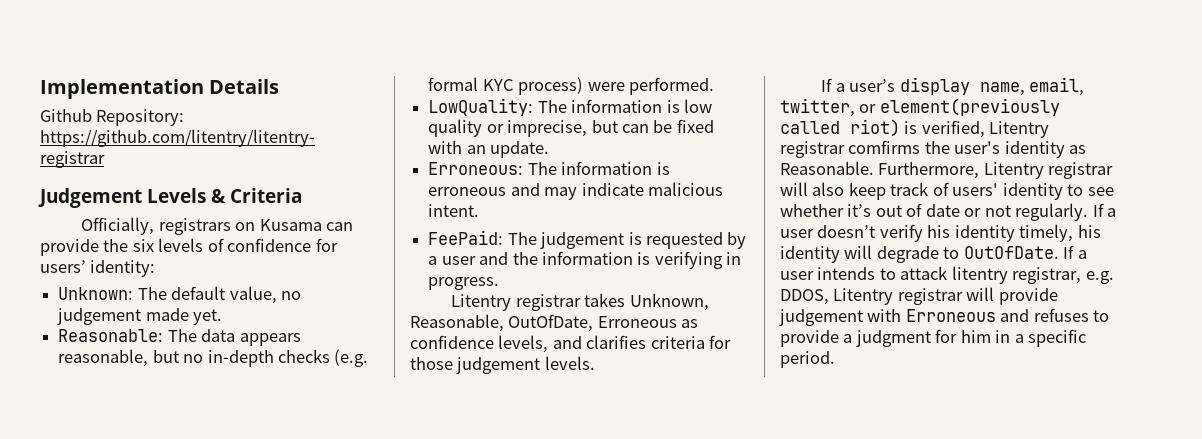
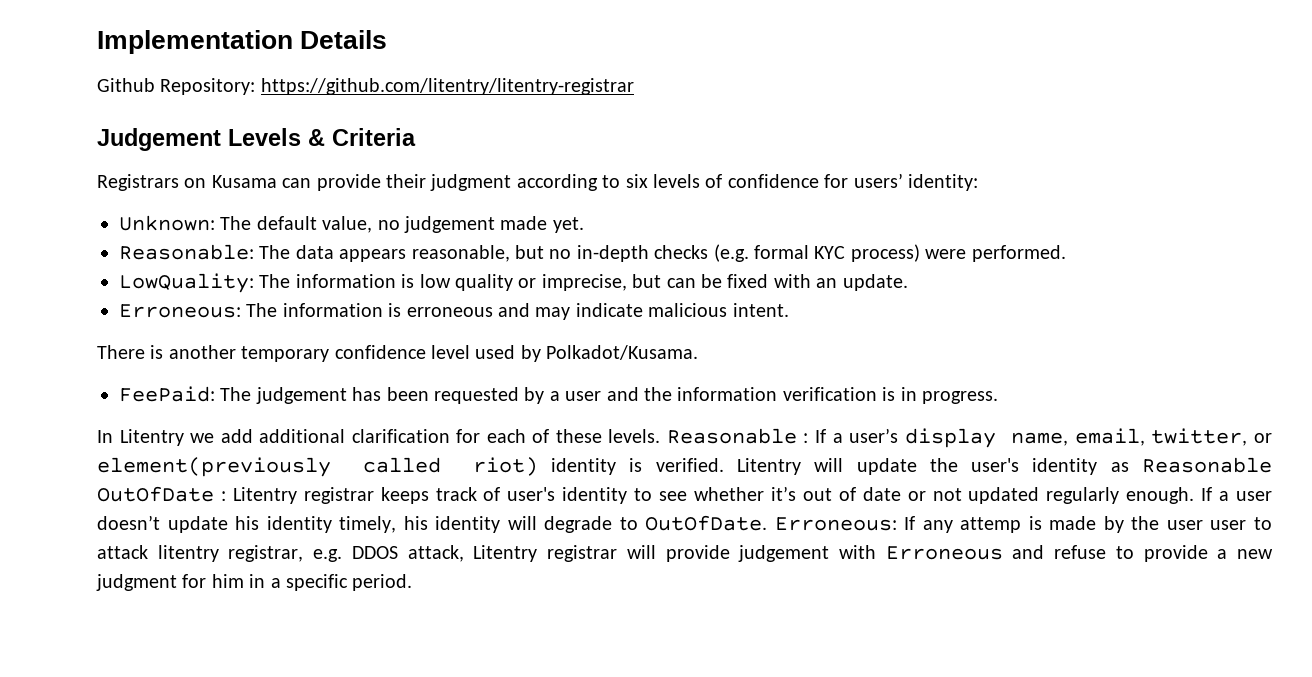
[81,217,231,235] Officially, registrars -> [97,174,179,191] Registrars
[103,239,129,252] the -> [386,174,621,191] their judgment according to
(480, 210) none -> [97,345,699,362] // There is another temporary confidence level used by Polkadot/Kusama.
[628,232,642,245] is -> [352,387,429,401] has been
[637,251,723,269] is verifying -> [782,387,896,401] verification is
[451,293,709,311] [410,314,699,332] [410,335,732,353] [410,357,541,374] Litentry registrar takes Unknown, Reasonable, OutOfDate, Erroneous as confidence levels, and clarifies criteria for those judgement -> [97,429,602,446] In Litentry we add additional clarification for each of these
(595, 363) // -> [666,428,809,444] Reasonable :
[904,120,1050,138] [780,140,1087,158] [780,161,1114,179] [780,182,886,200] is verified, Litentry registrar comfirms the user's identity as Reasonable. Furthermore, Litentry registrar will also keep -> [551,457,1272,475] [97,486,429,504] identity is verified. Litentry will update the user's identity as Reasonable OutOfDate : Litentry registrar keeps
[952,183,999,196] users' -> [507,487,556,501] user's
[1015,203,1089,221] regularly. -> [968,487,1195,504] updated regularly enough.
[879,224,923,242] verify -> [167,516,228,533] update
[1063,245,1087,259] [780,267,876,280] If a user intends -> [774,516,1247,533] Erroneous: If any attemp is made by the user user
[780,289,829,305] DDOS, -> [351,545,464,562] DDOS attack,
[1033,308,1089,322] refuses -> [1054,545,1107,559] refuse
(853, 338) none -> [1236,549,1273,559] new

